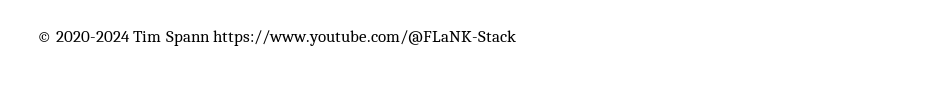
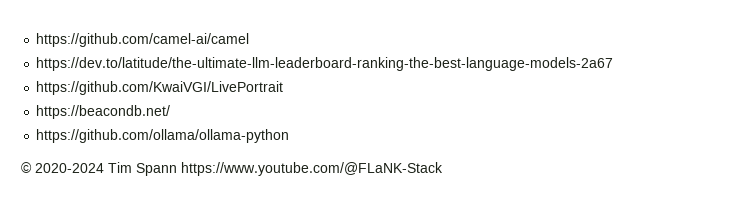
(37, 37) none -> [36,33,250,47] [36,57,614,71] [36,81,284,95] [36,105,171,119] [36,129,290,143] https://github.com/camel-ai/camel // https://dev.to/latitude/the-ultimate-llm-leaderboard-ranking-the-best-language-models-2a67 // https://github.com/KwaiVGI/LivePortrait // https://beacondb.net/ // https://github.com/ollama/ollama-python //

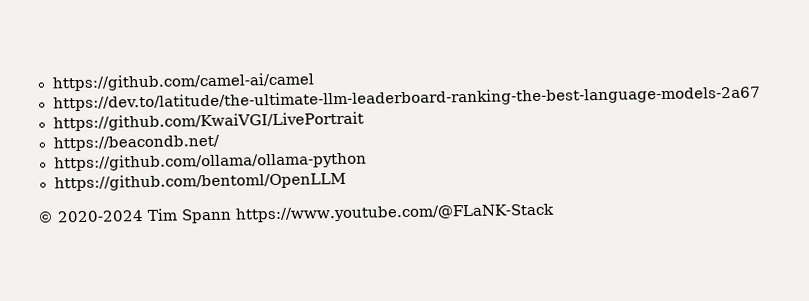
(290, 136) none -> [53,171,346,192] // https://github.com/bentoml/OpenLLM

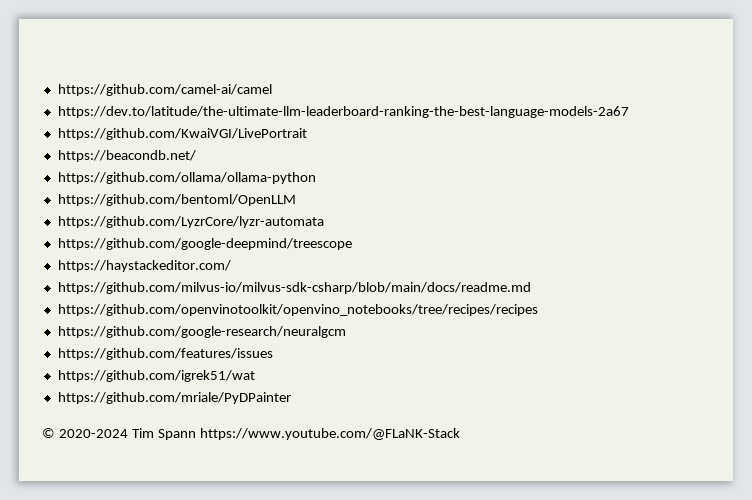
(346, 181) none -> [57,216,324,228] [57,238,352,250] [57,260,231,272] [57,282,531,294] [57,304,538,316] [57,326,346,338] [57,348,273,360] [57,370,255,382] [57,392,291,404] // https://github.com/LyzrCore/lyzr-automata // https://github.com/google-deepmind/treescope // https://haystackeditor.com/ // https://github.com/milvus-io/milvus-sdk-csharp/blob/main/docs/readme.md // https://github.com/openvinotoolkit/openvino_notebooks/tree/recipes/recipes // https://github.com/google-research/neuralgcm // https://github.com/features/issues // https://github.com/igrek51/wat // https://github.com/mriale/PyDPainter

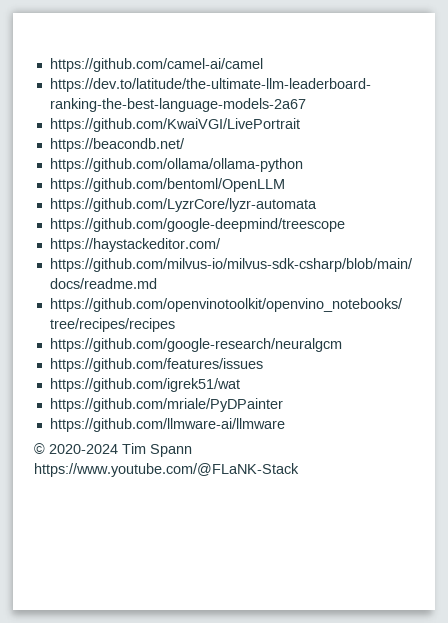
(291, 398) none -> [49,418,285,432] // https://github.com/llmware-ai/llmware

